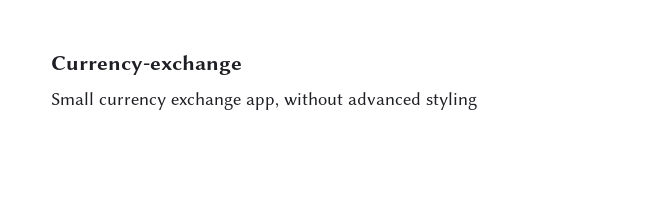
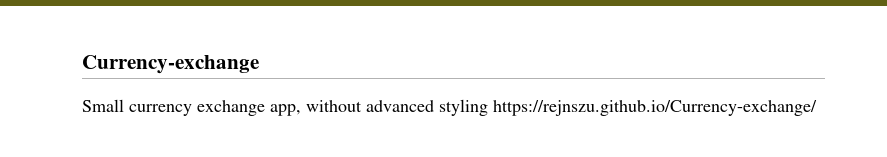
(477, 101) none -> [493,100,817,116] https://rejnszu.github.io/Currency-exchange/

